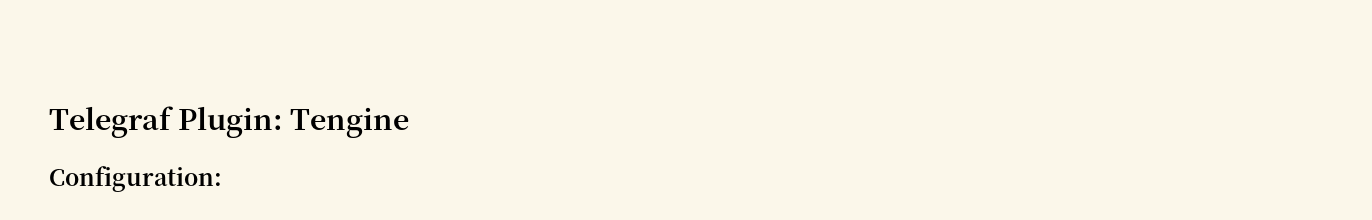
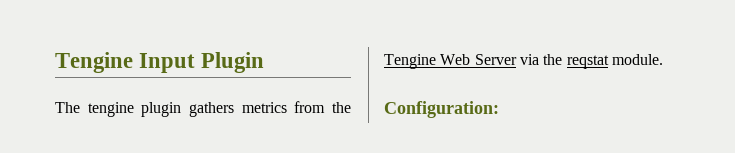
[49,106,410,138] Telegraf Plugin: Tengine -> [55,52,265,73] [55,101,351,117] [384,54,663,69] Tengine Input Plugin // The tengine plugin gathers metrics from the Tengine Web Server via the reqstat module.

